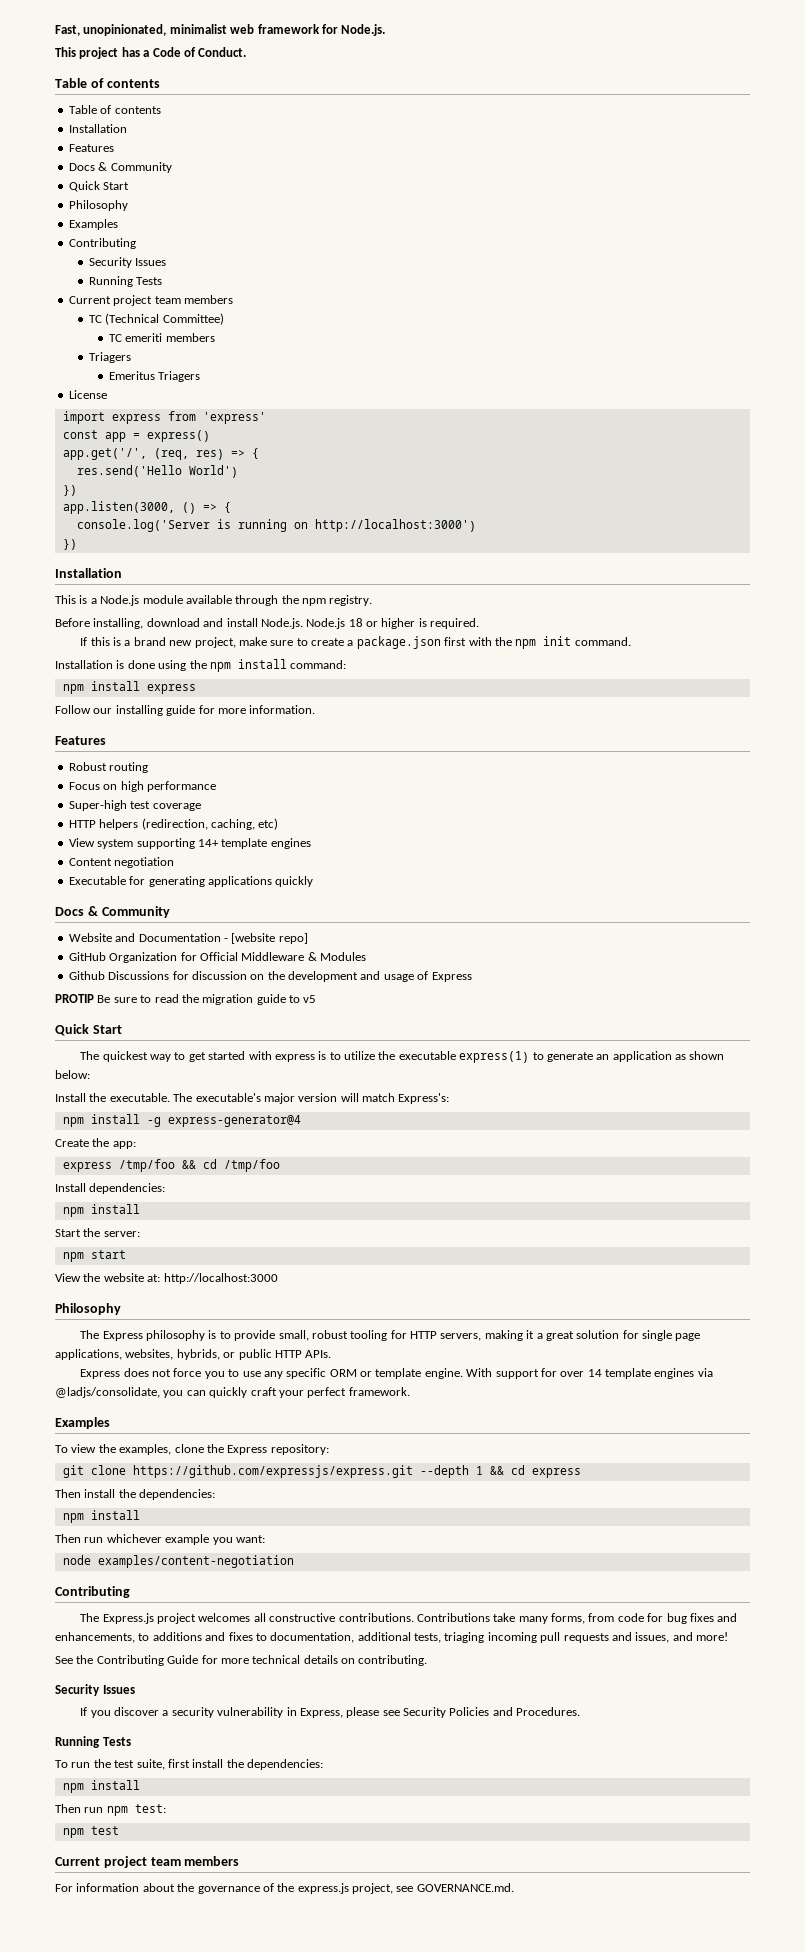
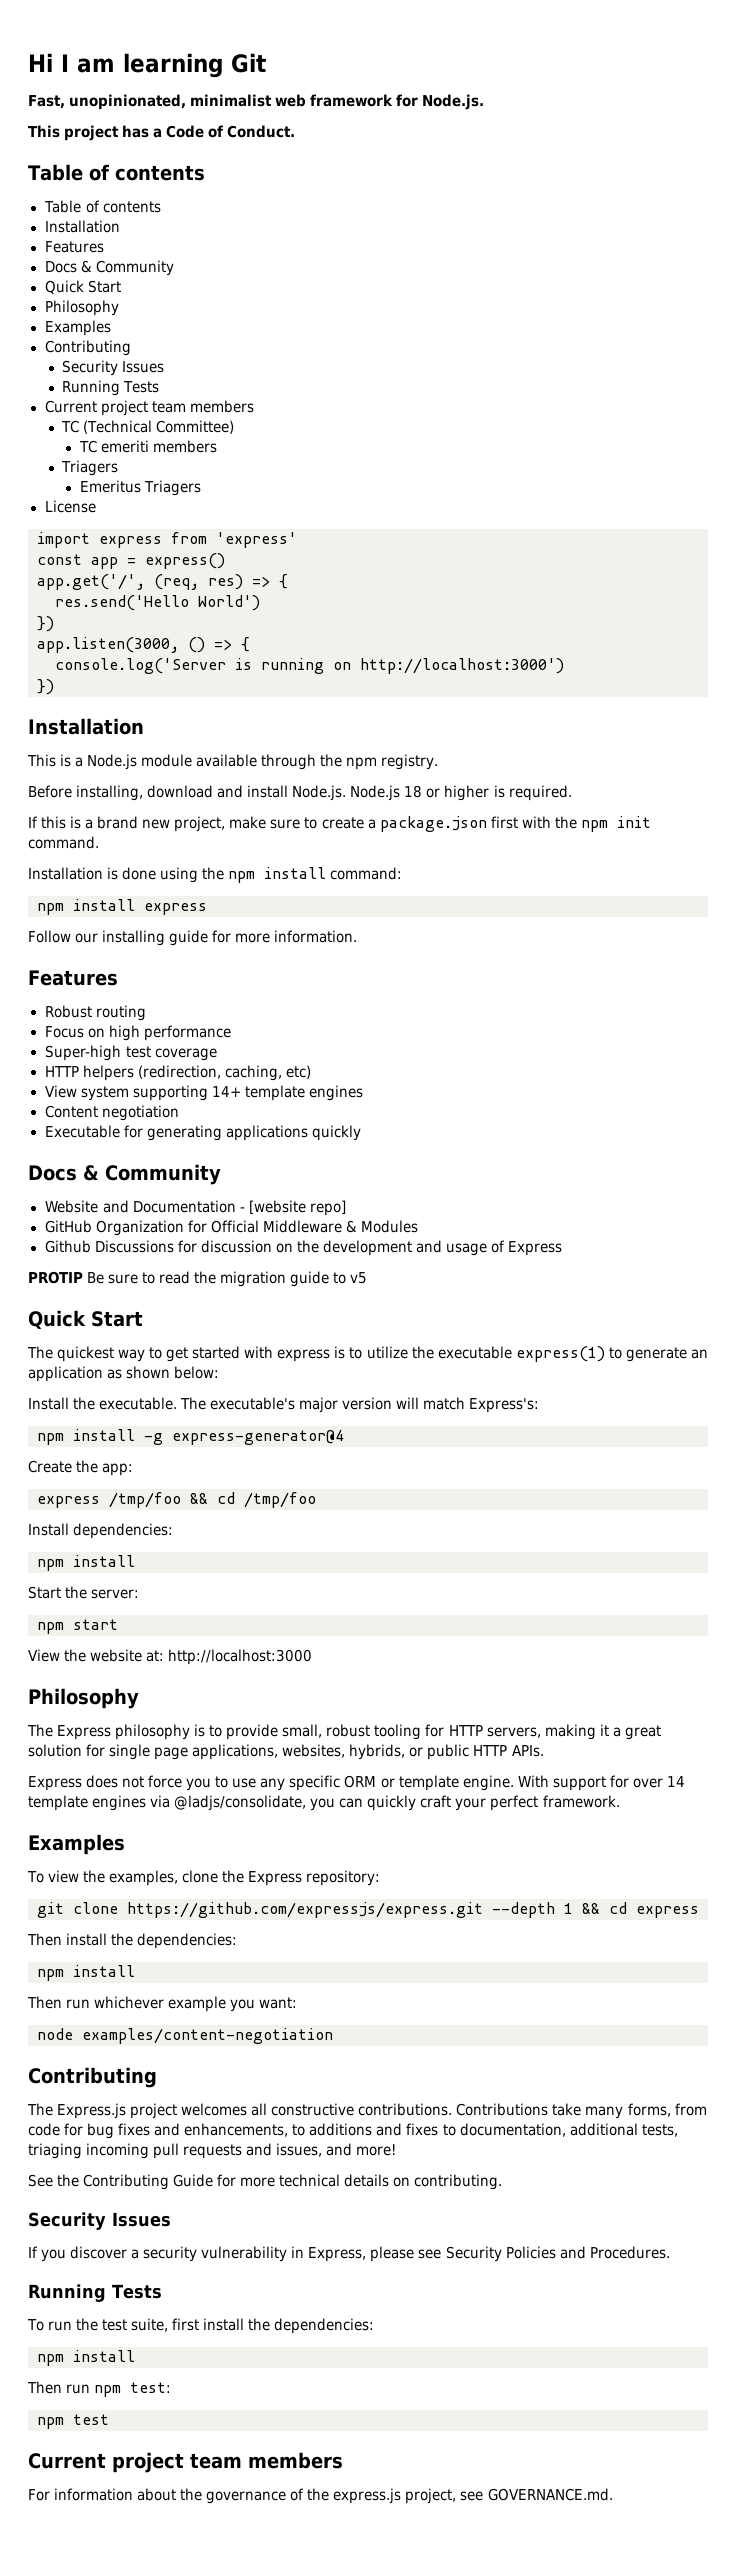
(55, 30) none -> [28,53,266,78] Hi I am learning Git //

